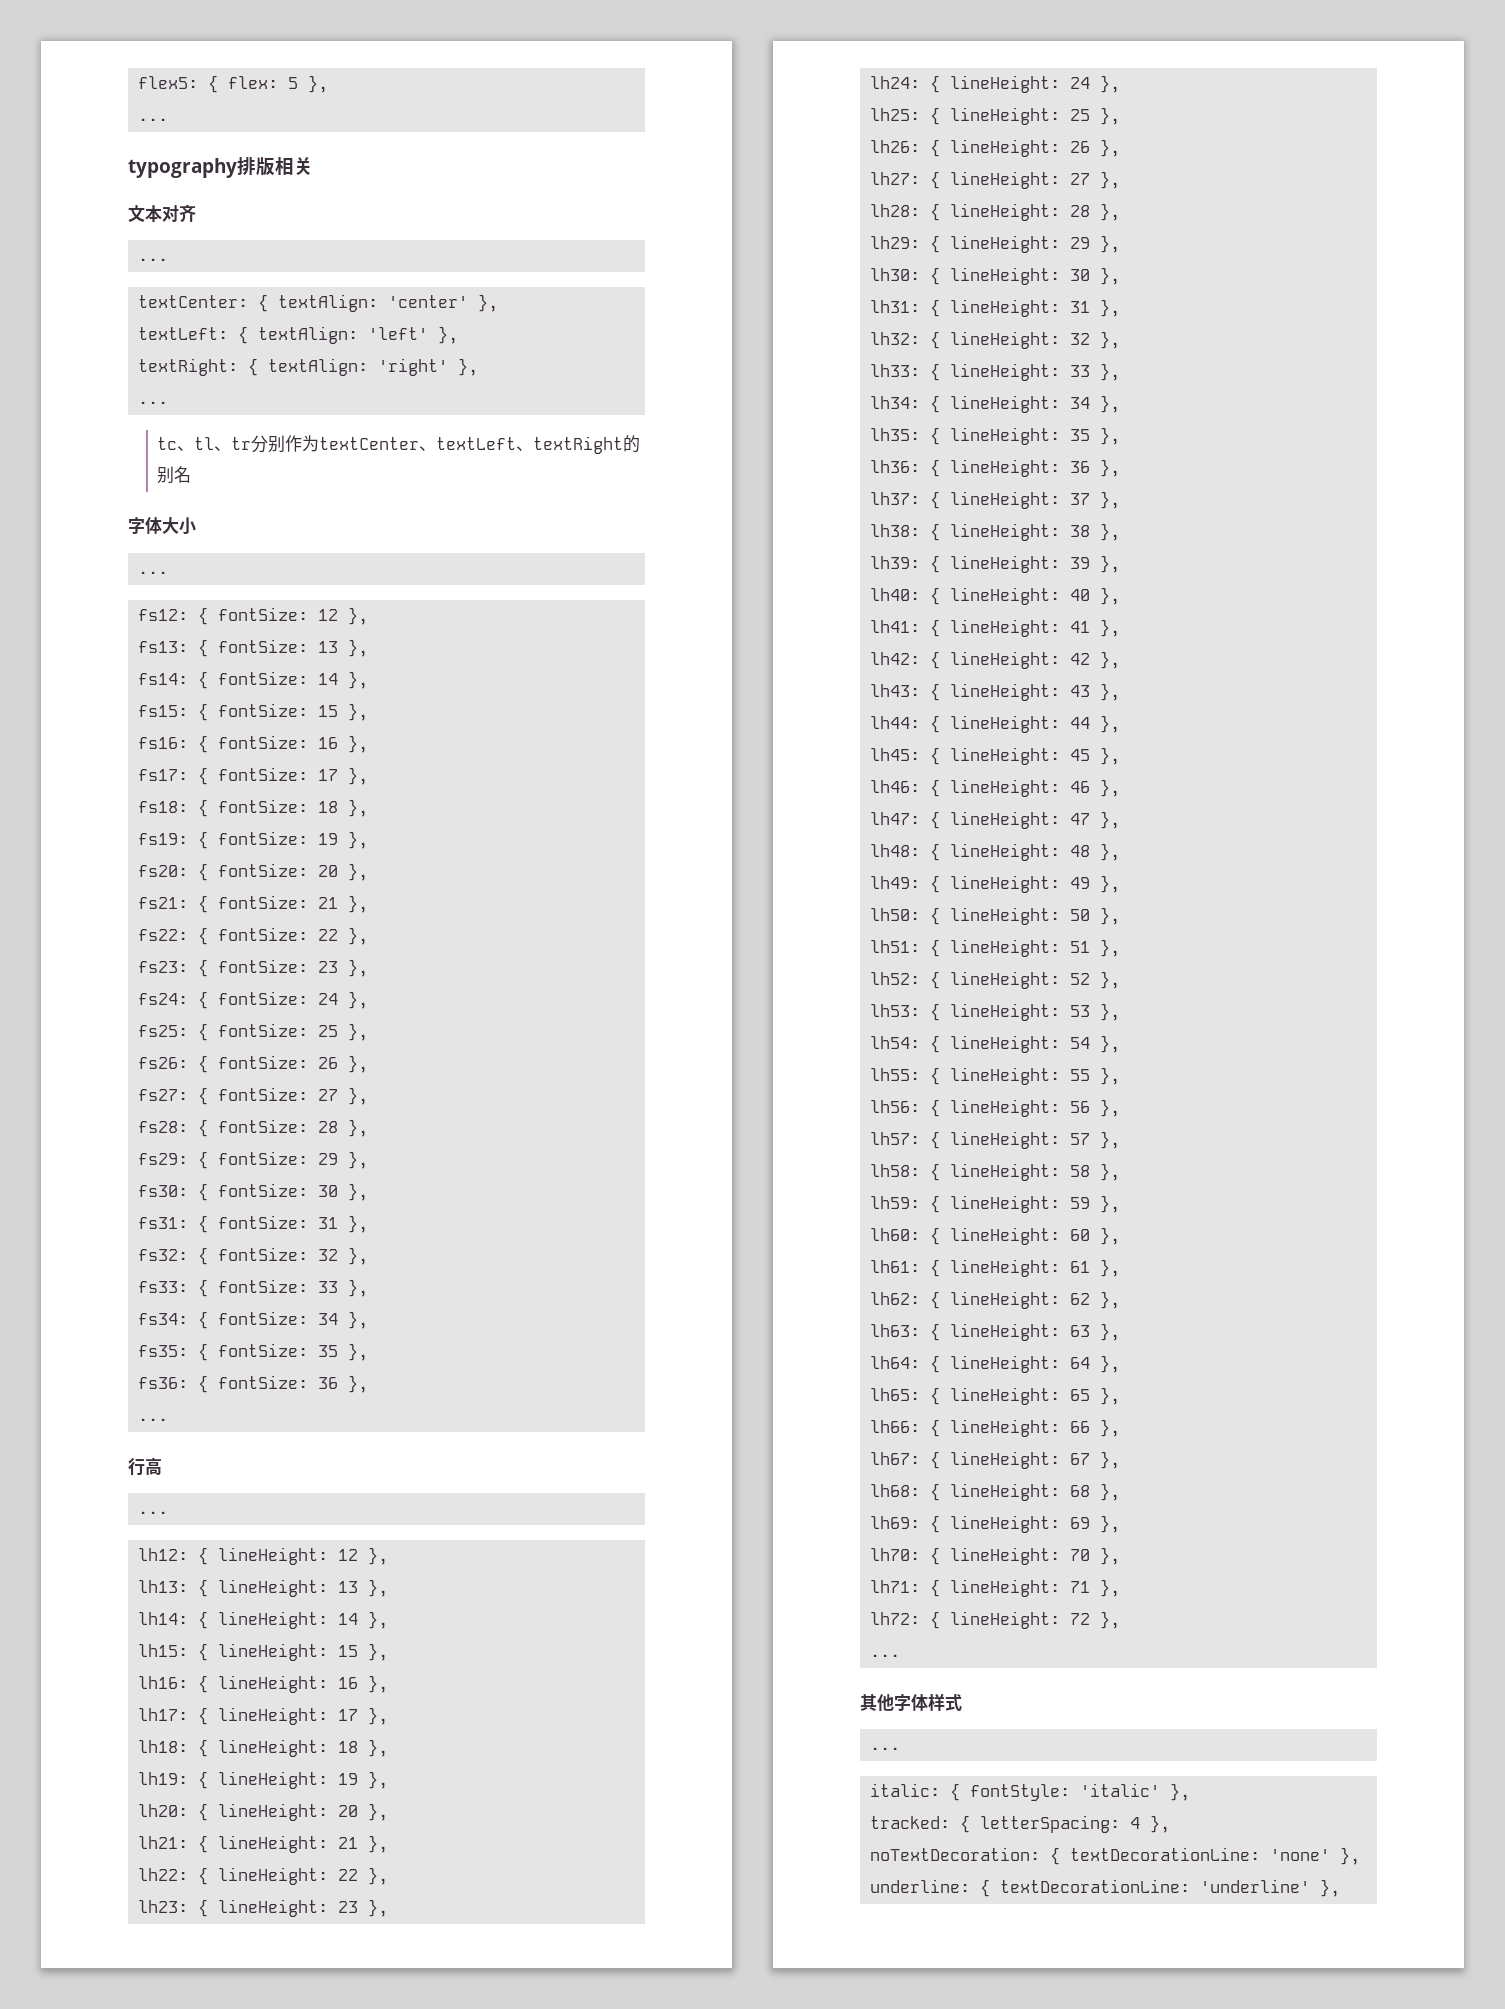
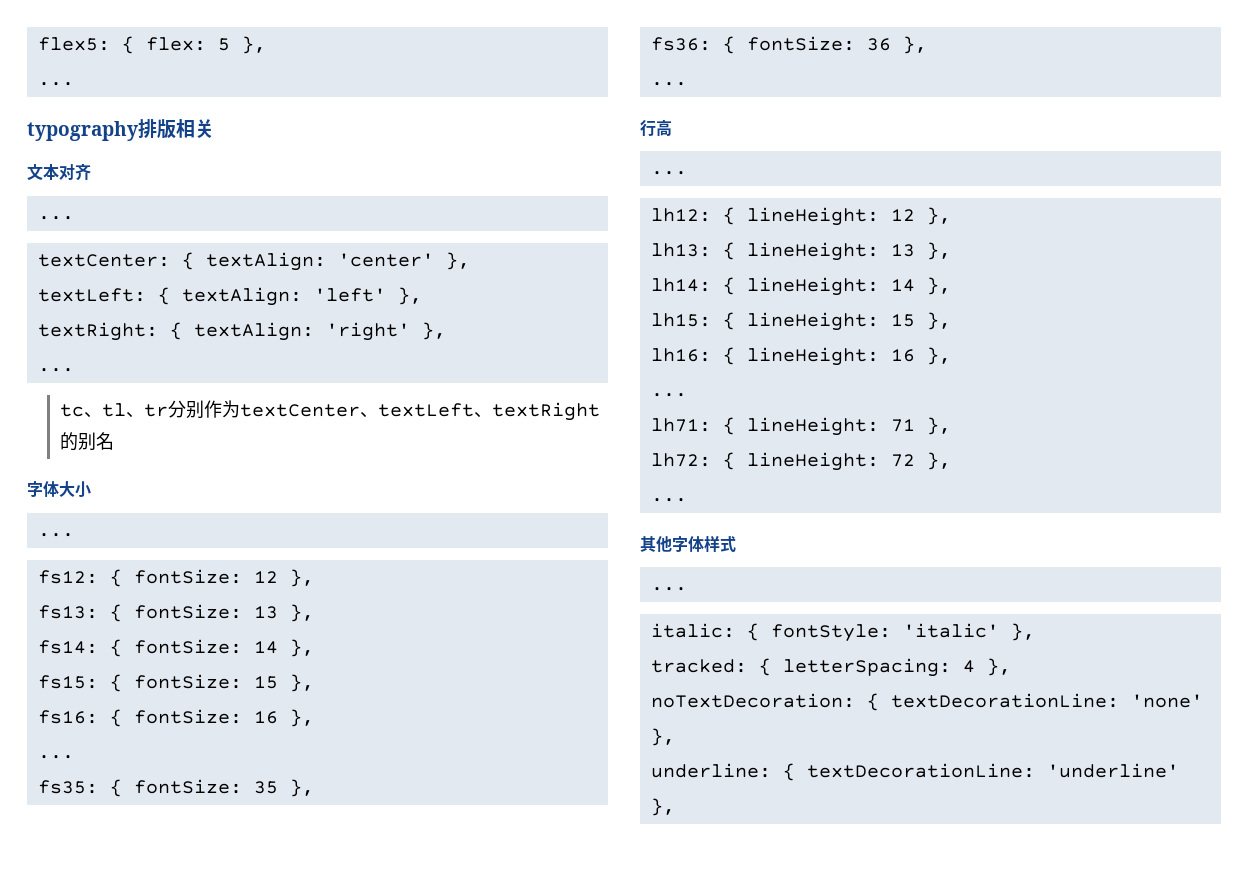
[138,767,369,785] [138,799,369,817] [138,831,369,849] [138,863,369,881] [138,895,369,913] [138,927,369,945] [138,959,369,977] [138,991,369,1009] [138,1023,369,1041] [138,1055,369,1073] [138,1087,369,1105] [138,1119,369,1137] [138,1151,369,1169] [138,1183,369,1201] [138,1215,369,1233] [138,1247,369,1265] [138,1279,369,1297] [138,1311,369,1329] fs17: { fontSize: 17 }, // fs18: { fontSize: 18 }, // fs19: { fontSize: 19 }, // fs20: { fontSize: 20 }, // fs21: { fontSize: 21 }, // fs22: { fontSize: 22 }, // fs23: { fontSize: 23 }, // fs24: { fontSize: 24 }, // fs25: { fontSize: 25 }, // fs26: { fontSize: 26 }, // fs27: { fontSize: 27 }, // fs28: { fontSize: 28 }, // fs29: { fontSize: 29 }, // fs30: { fontSize: 30 }, // fs31: { fontSize: 31 }, // fs32: { fontSize: 32 }, // fs33: { fontSize: 33 }, // fs34: { fontSize: 34 }, -> [37,755,74,759] ...
[138,1707,389,1725] [138,1739,389,1757] [138,1771,389,1789] [138,1803,389,1821] [138,1835,389,1853] [138,1867,389,1885] [138,1899,389,1917] [870,75,1121,93] [870,107,1121,125] [870,139,1121,157] [870,171,1121,189] [870,203,1121,221] [870,235,1121,253] [870,267,1121,285] [870,299,1121,317] [870,331,1121,349] [870,363,1121,381] [870,395,1121,413] [870,427,1121,445] [870,459,1121,477] [870,491,1121,509] [870,523,1121,541] [870,555,1121,573] [870,587,1121,605] [870,619,1121,637] [870,651,1121,669] [870,683,1121,701] [870,715,1121,733] [870,747,1121,765] [870,779,1121,797] [870,811,1121,829] [870,843,1121,861] [870,875,1121,893] [870,907,1121,925] [870,939,1121,957] [870,971,1121,989] [870,1003,1121,1021] [870,1035,1121,1053] [870,1067,1121,1085] [870,1099,1121,1117] [870,1131,1121,1149] [870,1163,1121,1181] [870,1195,1121,1213] [870,1227,1121,1245] [870,1259,1121,1277] [870,1291,1121,1309] [870,1323,1121,1341] [870,1355,1121,1373] [870,1387,1121,1405] [870,1419,1121,1437] [870,1451,1121,1469] [870,1483,1121,1501] [870,1515,1121,1533] [870,1547,1121,1565] lh17: { lineHeight: 17 }, // lh18: { lineHeight: 18 }, // lh19: { lineHeight: 19 }, // lh20: { lineHeight: 20 }, // lh21: { lineHeight: 21 }, // lh22: { lineHeight: 22 }, // lh23: { lineHeight: 23 }, // lh24: { lineHeight: 24 }, // lh25: { lineHeight: 25 }, // lh26: { lineHeight: 26 }, // lh27: { lineHeight: 27 }, // lh28: { lineHeight: 28 }, // lh29: { lineHeight: 29 }, // lh30: { lineHeight: 30 }, // lh31: { lineHeight: 31 }, // lh32: { lineHeight: 32 }, // lh33: { lineHeight: 33 }, // lh34: { lineHeight: 34 }, // lh35: { lineHeight: 35 }, // lh36: { lineHeight: 36 }, // lh37: { lineHeight: 37 }, // lh38: { lineHeight: 38 }, // lh39: { lineHeight: 39 }, // lh40: { lineHeight: 40 }, // lh41: { lineHeight: 41 }, // lh42: { lineHeight: 42 }, // lh43: { lineHeight: 43 }, // lh44: { lineHeight: 44 }, // lh45: { lineHeight: 45 }, // lh46: { lineHeight: 46 }, // lh47: { lineHeight: 47 }, // lh48: { lineHeight: 48 }, // lh49: { lineHeight: 49 }, // lh50: { lineHeight: 50 }, // lh51: { lineHeight: 51 }, // lh52: { lineHeight: 52 }, // lh53: { lineHeight: 53 }, // lh54: { lineHeight: 54 }, // lh55: { lineHeight: 55 }, // lh56: { lineHeight: 56 }, // lh57: { lineHeight: 57 }, // lh58: { lineHeight: 58 }, // lh59: { lineHeight: 59 }, // lh60: { lineHeight: 60 }, // lh61: { lineHeight: 61 }, // lh62: { lineHeight: 62 }, // lh63: { lineHeight: 63 }, // lh64: { lineHeight: 64 }, // lh65: { lineHeight: 65 }, // lh66: { lineHeight: 66 }, // lh67: { lineHeight: 67 }, // lh68: { lineHeight: 68 }, // lh69: { lineHeight: 69 }, // lh70: { lineHeight: 70 }, -> [650,393,687,397] ...

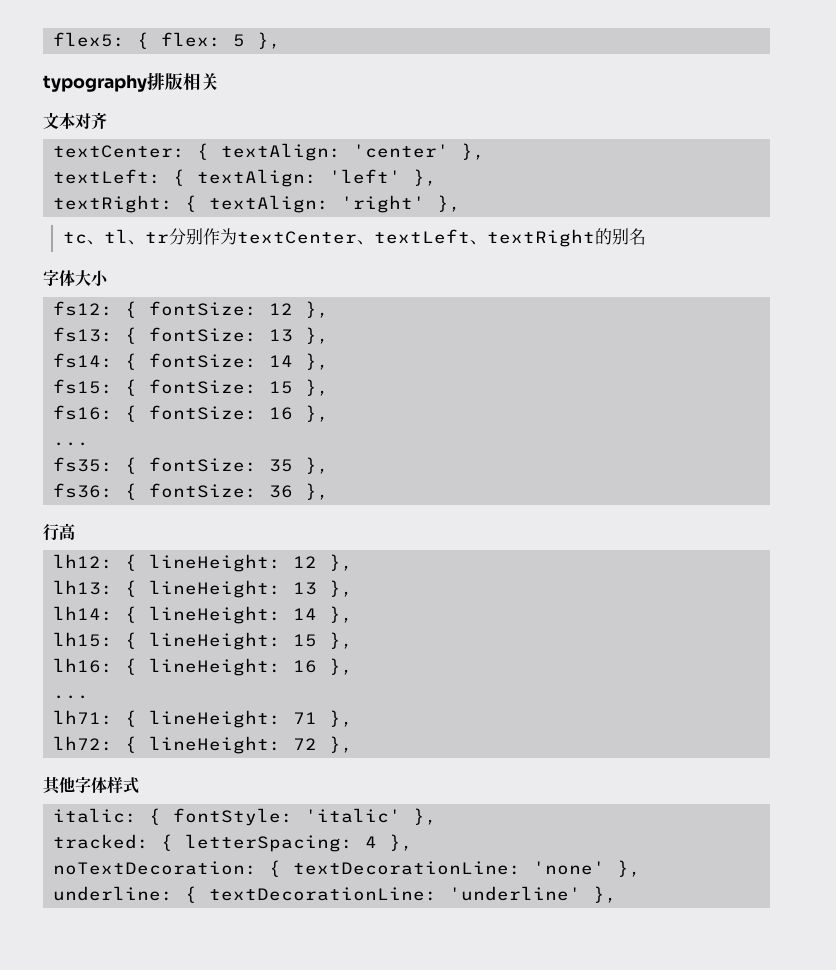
[37,82,74,86] // ... -> (282, 40) none
[37,216,74,220] // ... -> (107, 121) none
[37,368,74,372] // ... -> (462, 203) none
[37,533,74,537] // ... -> (109, 278) none
[650,82,687,86] // ... -> (330, 491) none
[650,171,687,175] // ... -> (75, 531) none
[650,498,687,502] // ... -> (354, 744) none
[650,587,687,591] // ... -> (139, 785) none

